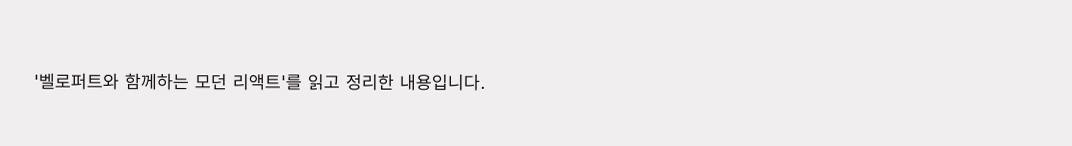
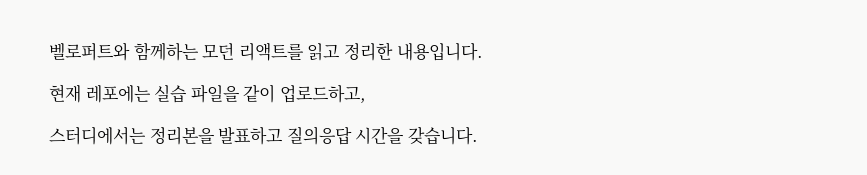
[33,72,119,90] '벨로퍼트와 -> [49,42,130,61] 벨로퍼트와
[232,73,302,91] 리액트'를 -> [238,42,304,61] 리액트를
(486, 82) none -> [49,84,366,103] [49,126,478,145] // 현재 레포에는 실습 파일을 같이 업로드하고, // 스터디에서는 정리본을 발표하고 질의응답 시간을 갖습니다.

